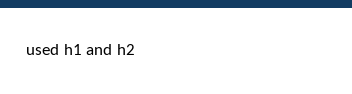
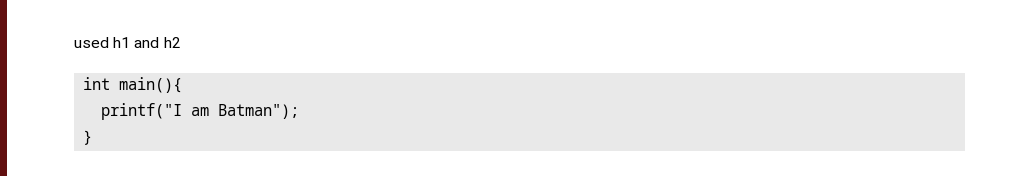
(135, 49) none -> [83,77,183,93] [101,103,300,120] [83,130,93,145] // int main(){ // printf("I am Batman"); // }

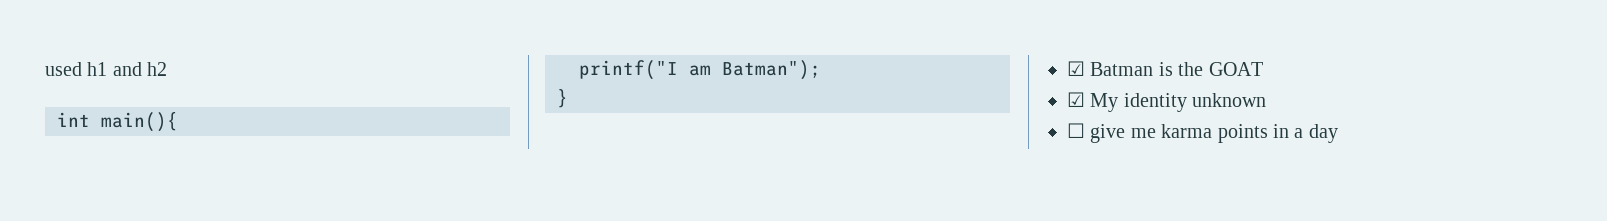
(93, 137) none -> [1067,61,1263,76] [1067,92,1267,112] [1067,123,1338,143] // ☑ Batman is the GOAT // ☑ My identity unknown // ☐ give me karma points in a day

